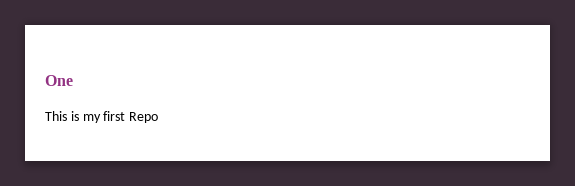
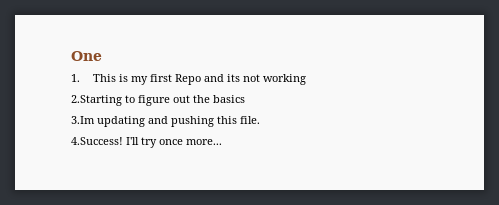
(73, 80) none -> [71,74,80,82] 1.
(159, 117) none -> [203,74,306,85] [71,95,245,106] [71,116,260,127] [71,137,222,148] and its not working // 2.Starting to figure out the basics // 3.Im updating and pushing this file. // 4.Success! I'll try once more...

